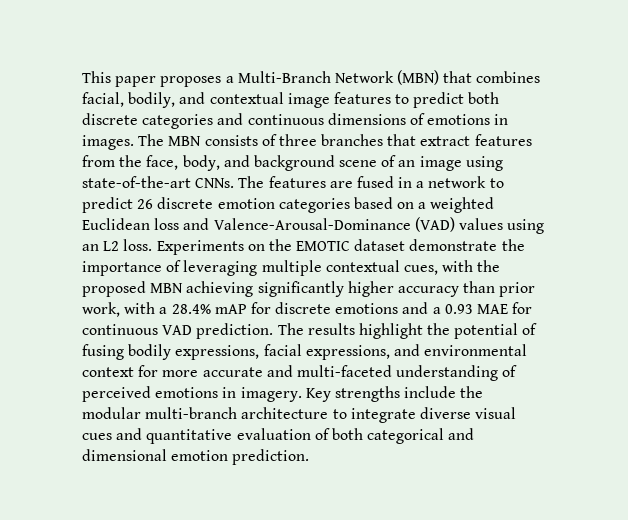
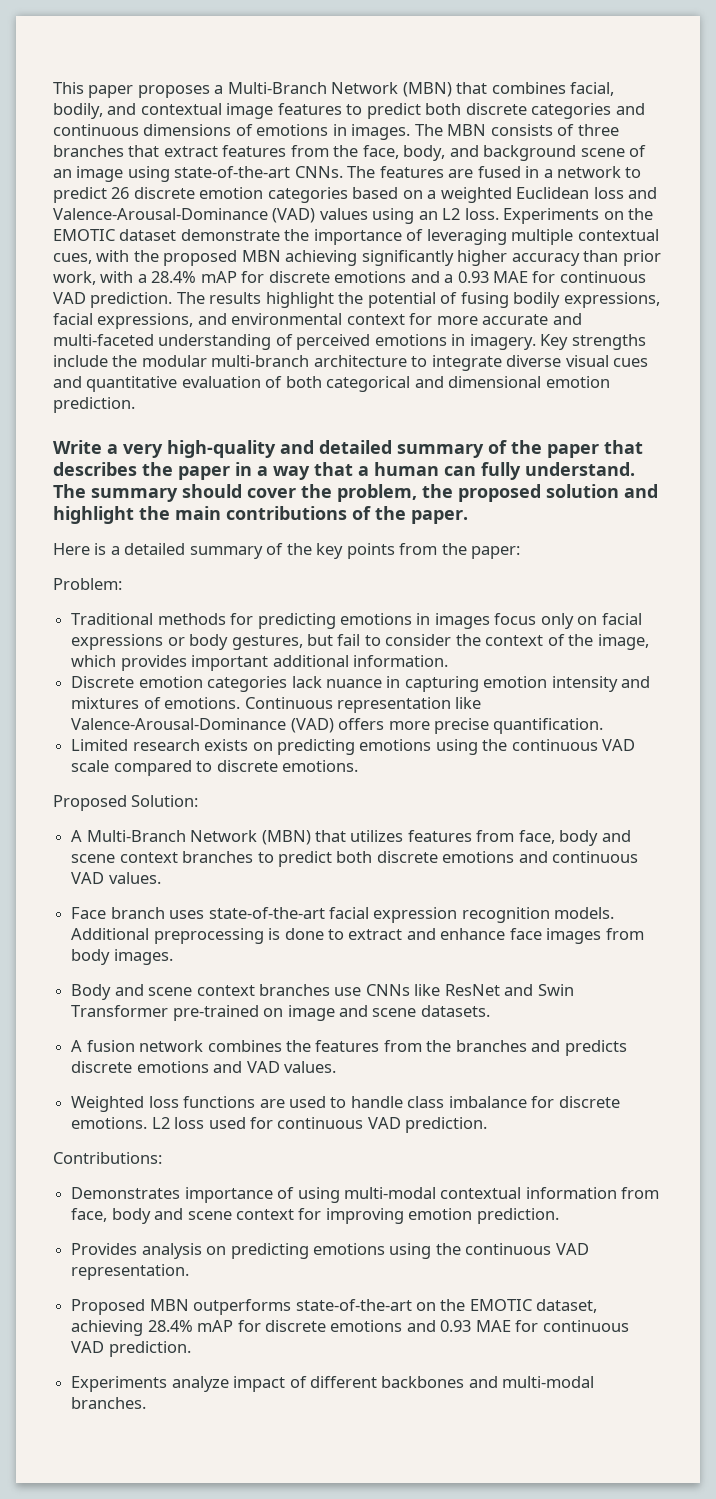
(310, 457) none -> [53,440,643,458] [53,462,635,480] [53,484,658,502] [53,506,468,524] [53,543,521,559] [53,578,122,590] [71,613,642,629] [71,634,649,650] [71,655,448,671] [71,676,651,692] [71,697,482,713] [71,718,604,734] [71,739,636,755] [71,760,358,776] [53,795,199,811] [71,830,631,846] [71,851,639,867] [71,872,161,884] [71,907,615,923] [71,928,644,944] [71,949,173,965] [71,984,574,1000] [71,1005,490,1021] [71,1040,627,1056] [71,1061,336,1073] [71,1096,620,1112] [71,1117,488,1133] [53,1152,162,1164] [71,1187,660,1203] [71,1208,559,1224] [71,1243,589,1259] [71,1264,190,1280] [71,1299,598,1315] [71,1320,629,1336] [71,1341,191,1357] [71,1376,595,1392] [71,1397,147,1409] // Write a very high-quality and detailed summary of the paper that describes the paper in a way that a human can fully understand. The summary should cover the problem, the proposed solution and highlight the main contributions of the paper. // Here is a detailed summary of the key points from the paper: // Problem: // Traditional methods for predicting emotions in images focus only on facial expressions or body gestures, but fail to consider the context of the image, which provides important additional information. // Discrete emotion categories lack nuance in capturing emotion intensity and mixtures of emotions. Continuous representation like Valence-Arousal-Dominance (VAD) offers more precise quantification. // Limited research exists on predicting emotions using the continuous VAD scale compared to discrete emotions. // Proposed Solution: // A Multi-Branch Network (MBN) that utilizes features from face, body and scene context branches to predict both discrete emotions and continuous VAD values. // Face branch uses state-of-the-art facial expression recognition models. Additional preprocessing is done to extract and enhance face images from body images. // Body and scene context branches use CNNs like ResNet and Swin Transformer pre-trained on image and scene datasets. // A fusion network combines the features from the branches and predicts discrete emotions and VAD values. // Weighted loss functions are used to handle class imbalance for discrete emotions. L2 loss used for continuous VAD prediction. // Contributions: // Demonstrates importance of using multi-modal contextual information from face, body and scene context for improving emotion prediction. // Provides analysis on predicting emotions using the continuous VAD representation. // Proposed MBN outperforms state-of-the-art on the EMOTIC dataset, achieving 28.4% mAP for discrete emotions and 0.93 MAE for continuous VAD prediction. // Experiments analyze impact of different backbones and multi-modal branches.

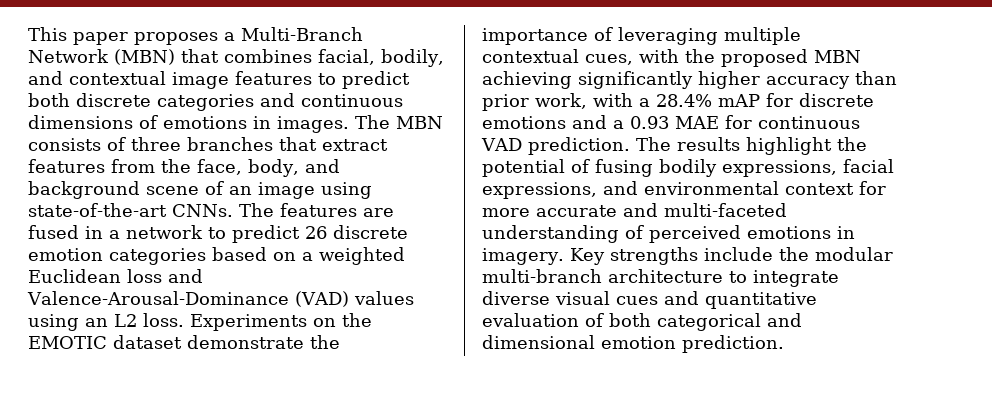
[53,440,643,458] [53,462,635,480] [53,484,658,502] [53,506,468,524] [53,543,521,559] [53,578,122,590] [71,613,642,629] [71,634,649,650] [71,655,448,671] [71,676,651,692] [71,697,482,713] [71,718,604,734] [71,739,636,755] [71,760,358,776] [53,795,199,811] [71,830,631,846] [71,851,639,867] [71,872,161,884] [71,907,615,923] [71,928,644,944] [71,949,173,965] [71,984,574,1000] [71,1005,490,1021] [71,1040,627,1056] [71,1061,336,1073] [71,1096,620,1112] [71,1117,488,1133] [53,1152,162,1164] [71,1187,660,1203] [71,1208,559,1224] [71,1243,589,1259] [71,1264,190,1280] [71,1299,598,1315] [71,1320,629,1336] [71,1341,191,1357] [71,1376,595,1392] [71,1397,147,1409] // Write a very high-quality and detailed summary of the paper that describes the paper in a way that a human can fully understand. The summary should cover the problem, the proposed solution and highlight the main contributions of the paper. // Here is a detailed summary of the key points from the paper: // Problem: // Traditional methods for predicting emotions in images focus only on facial expressions or body gestures, but fail to consider the context of the image, which provides important additional information. // Discrete emotion categories lack nuance in capturing emotion intensity and mixtures of emotions. Continuous representation like Valence-Arousal-Dominance (VAD) offers more precise quantification. // Limited research exists on predicting emotions using the continuous VAD scale compared to discrete emotions. // Proposed Solution: // A Multi-Branch Network (MBN) that utilizes features from face, body and scene context branches to predict both discrete emotions and continuous VAD values. // Face branch uses state-of-the-art facial expression recognition models. Additional preprocessing is done to extract and enhance face images from body images. // Body and scene context branches use CNNs like ResNet and Swin Transformer pre-trained on image and scene datasets. // A fusion network combines the features from the branches and predicts discrete emotions and VAD values. // Weighted loss functions are used to handle class imbalance for discrete emotions. L2 loss used for continuous VAD prediction. // Contributions: // Demonstrates importance of using multi-modal contextual information from face, body and scene context for improving emotion prediction. // Provides analysis on predicting emotions using the continuous VAD representation. // Proposed MBN outperforms state-of-the-art on the EMOTIC dataset, achieving 28.4% mAP for discrete emotions and 0.93 MAE for continuous VAD prediction. // Experiments analyze impact of different backbones and multi-modal branches. -> (784, 344) none

